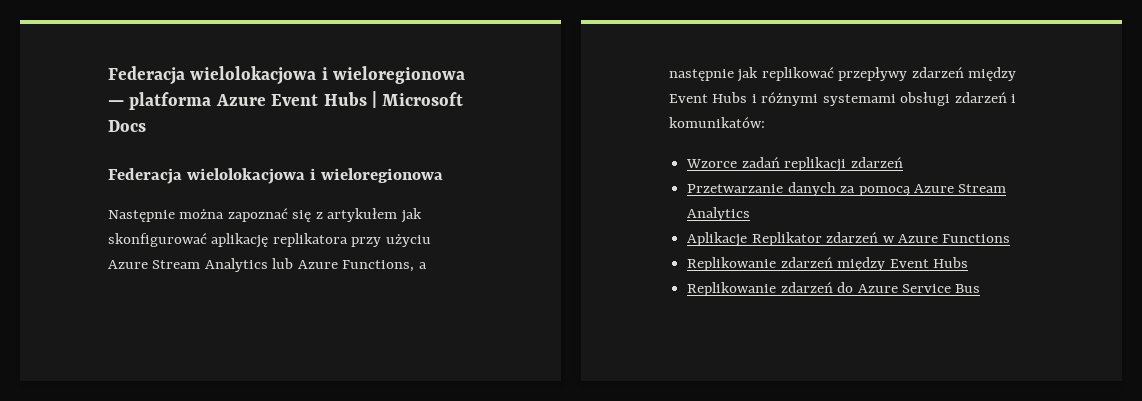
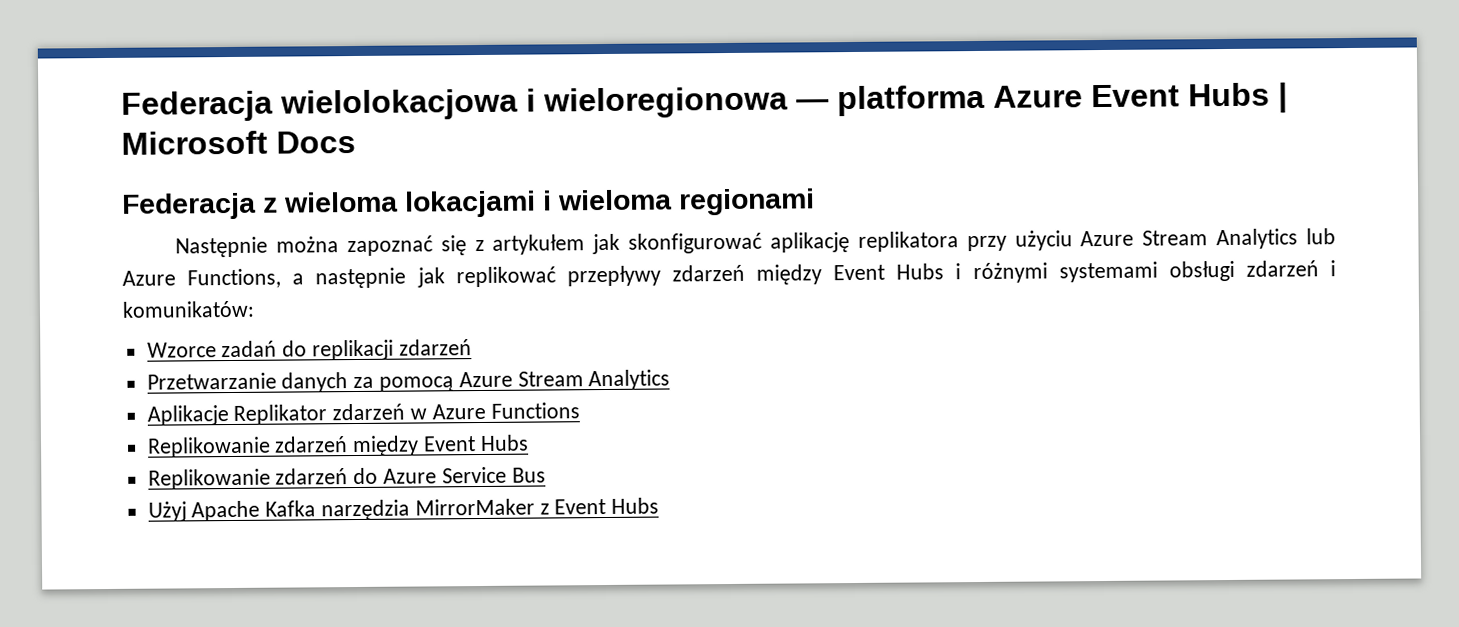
[187,168,444,184] wielolokacjowa i wieloregionowa -> [263,188,815,218] z wieloma lokacjami i wieloma regionami
(780, 162) none -> [282,340,308,357] do
(981, 288) none -> [147,497,660,522] // Użyj Apache Kafka narzędzia MirrorMaker z Event Hubs

